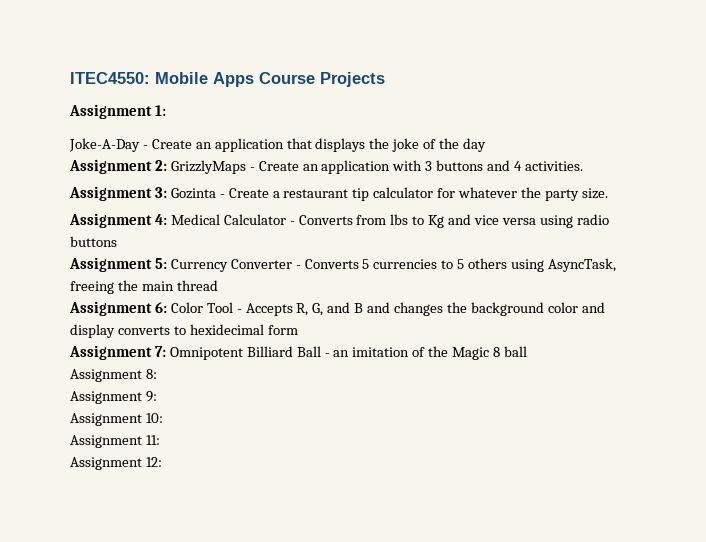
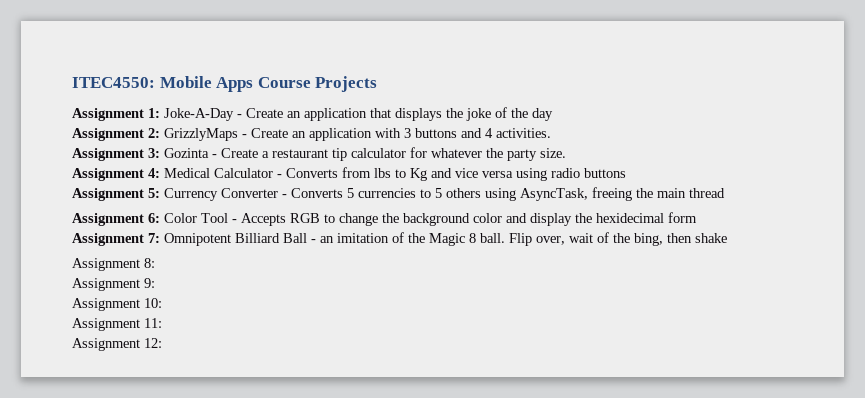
(166, 110) // -> (160, 113) none
[296,302,444,316] R, G, and B and changes -> [290,213,378,226] RGB to change
[117,326,186,335] converts to -> [575,213,592,223] the
[503,346,527,357] ball -> [480,232,727,246] ball. Flip over, wait of the bing, then shake

